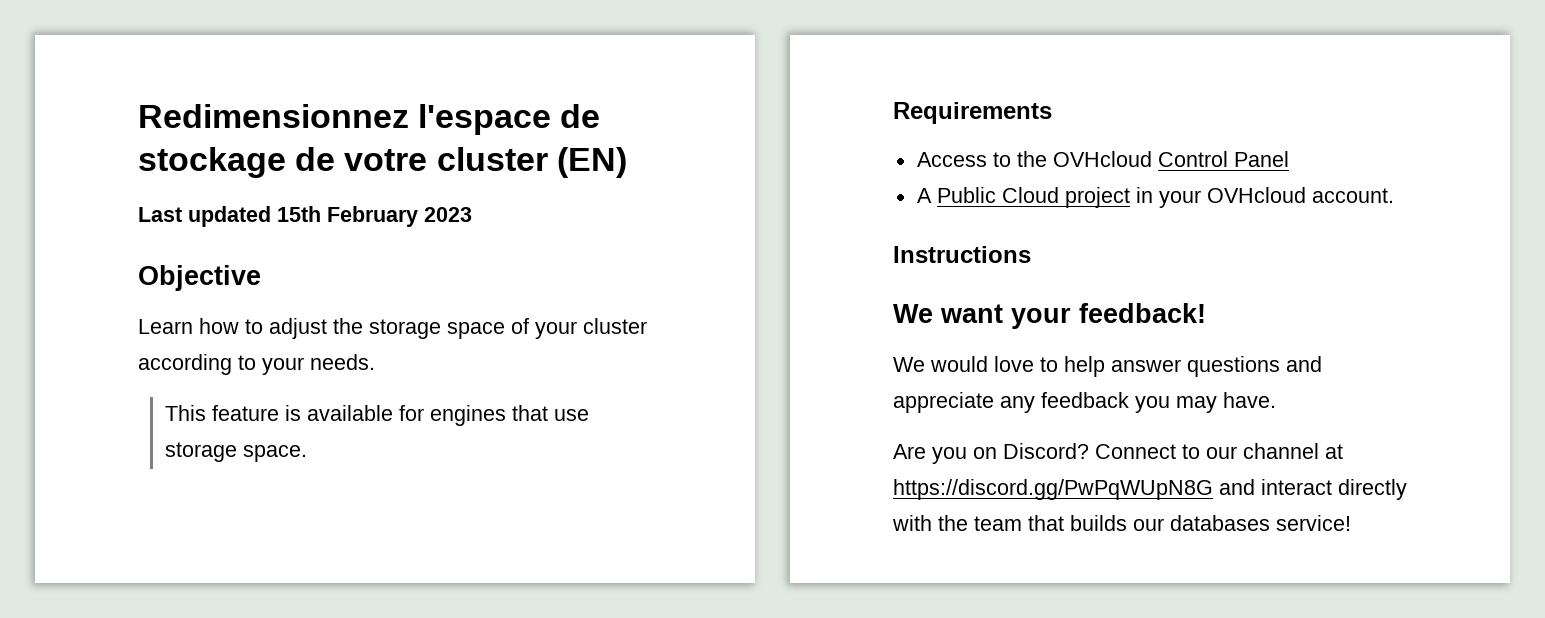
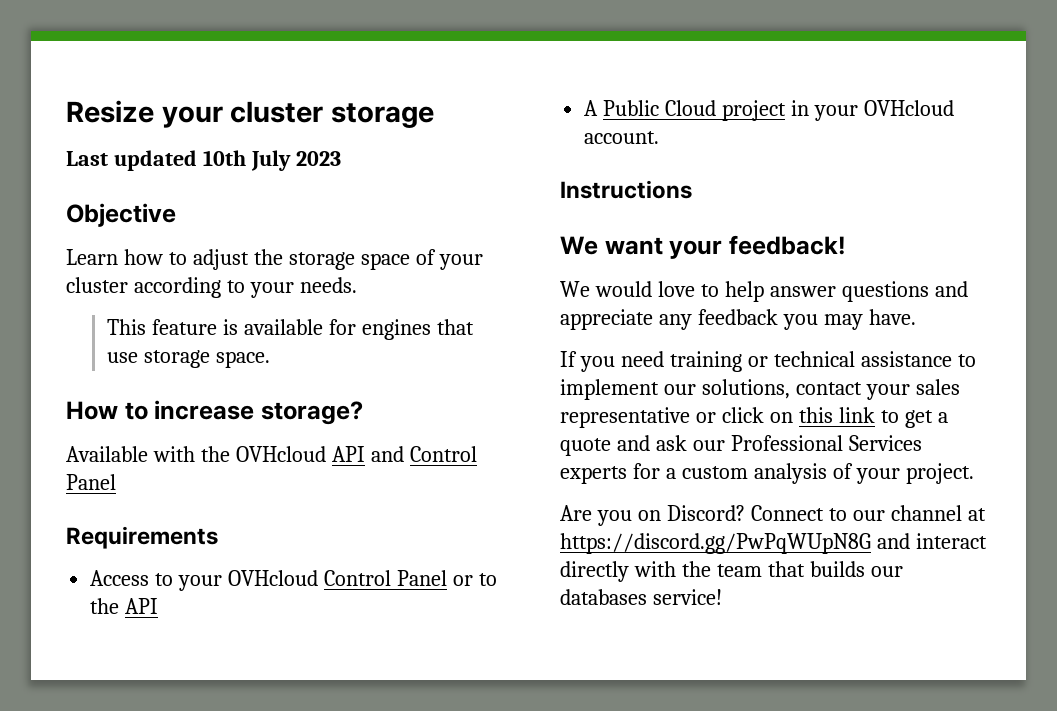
[138,104,601,135] [138,147,627,178] Redimensionnez l'espace de stockage de votre cluster (EN) -> [66,100,435,128] Resize your cluster storage
[277,206,418,227] 15th February -> [202,150,291,171] 10th July
(308, 453) none -> [66,400,363,425] [66,446,477,462] [66,474,116,490] // How to increase storage? // Available with the OVHcloud API and Control Panel
[1016,151,1047,167] the -> [178,575,223,591] your
(1289, 159) none -> [452,573,497,586] [90,598,159,614] or to the API
(1276, 400) none -> [560,351,976,372] [560,379,960,400] [560,407,948,428] [560,435,922,456] [560,463,974,484] // If you need training or technical assistance to implement our solutions, contact your sales representative or click on this link to get a quote and ask our Professional Services experts for a custom analysis of your project.

